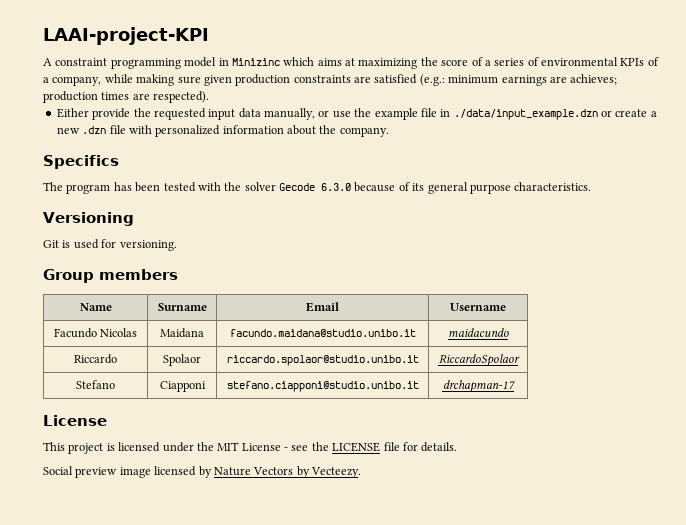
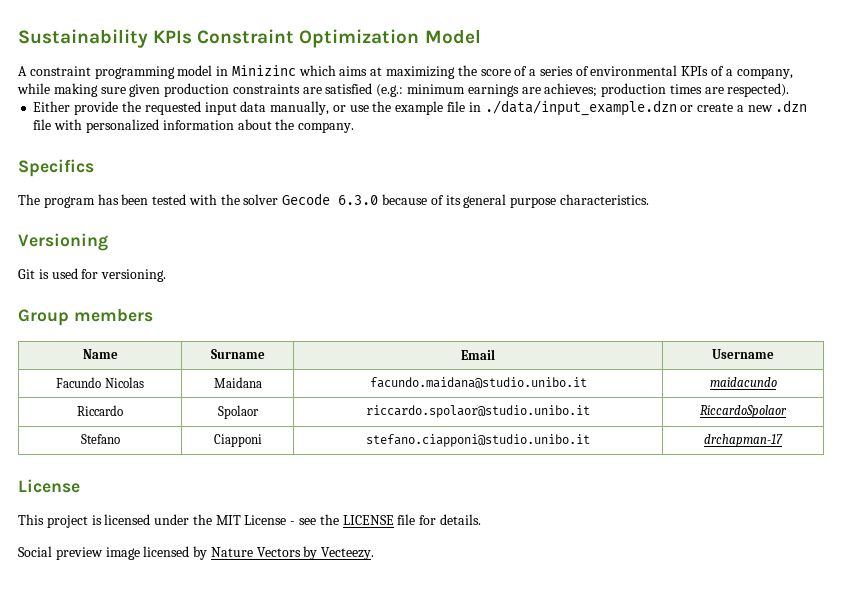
[43,27,209,45] LAAI-project-KPI -> [18,29,481,48] Sustainability KPIs Constraint Optimization Model

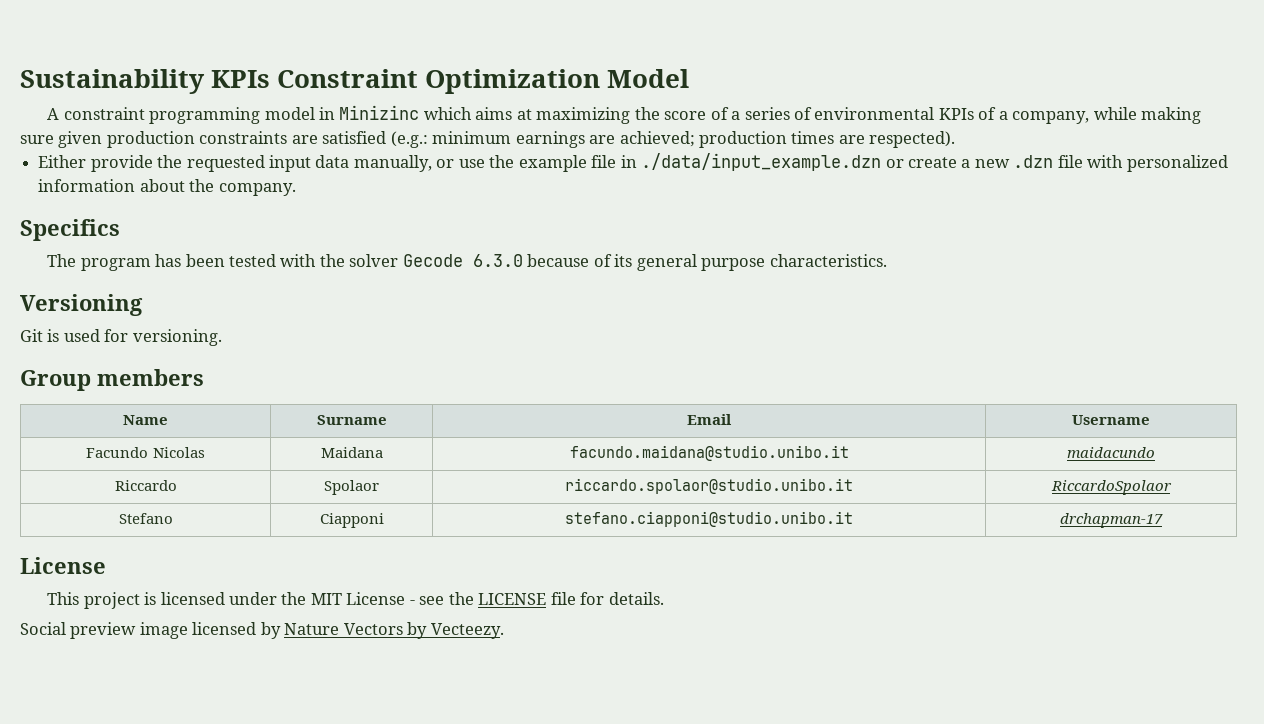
[544,83,598,97] achieves; -> [619,131,695,147] achieved;

